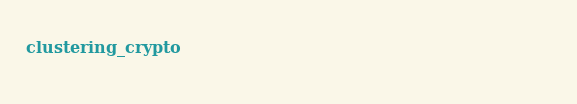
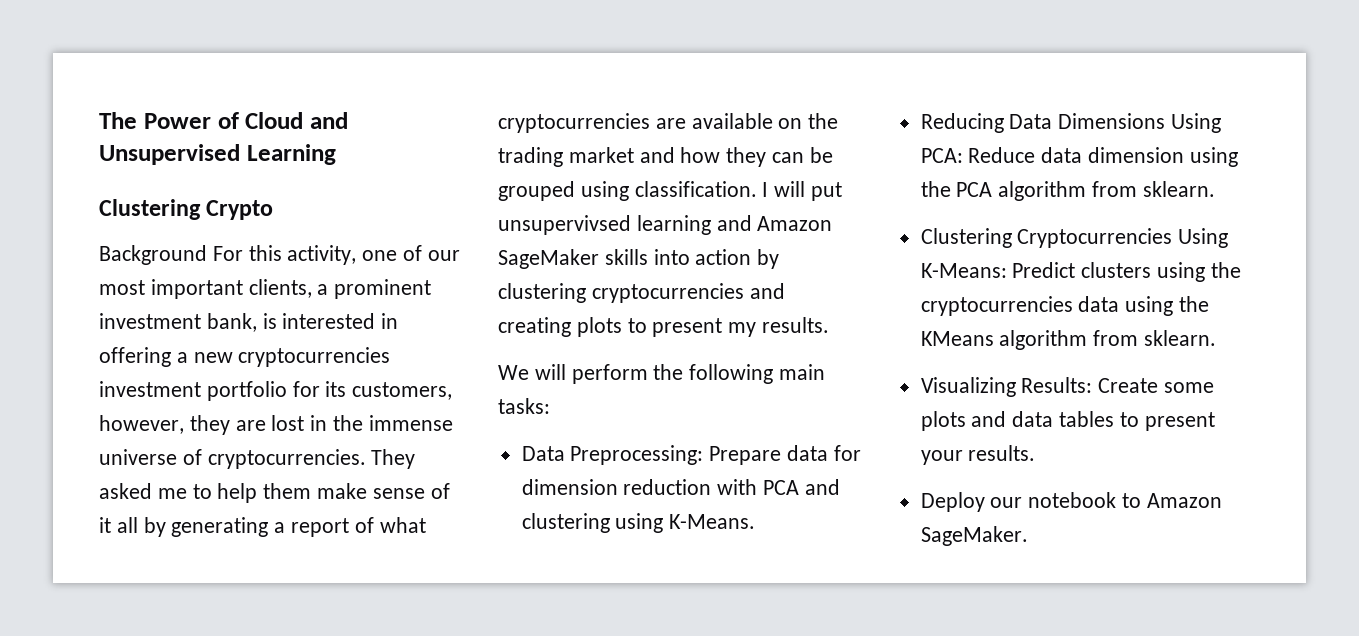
[26,41,181,57] clustering_crypto -> [99,112,348,129] [99,144,336,165] [99,199,274,220] [99,245,460,265] [99,279,432,299] [99,313,399,332] [99,347,391,367] [99,381,453,401] [99,415,453,435] [99,449,416,469] [99,483,450,503] [99,517,426,537] [498,113,839,133] [498,147,833,167] [498,181,843,201] [498,215,833,235] [498,249,780,269] [498,283,785,303] [498,317,830,337] [498,364,826,384] [498,398,550,414] [521,445,861,465] [521,479,840,495] [521,513,756,533] [920,113,1222,133] [920,147,1238,167] [920,181,1215,201] [920,228,1229,248] [920,262,1241,282] [920,296,1210,316] [920,330,1217,350] [920,377,1215,397] [920,411,1215,431] [920,445,1036,465] [920,492,1222,512] [920,526,1028,546] The Power of Cloud and Unsupervised Learning // Clustering Crypto // Background For this activity, one of our most important clients, a prominent investment bank, is interested in offering a new cryptocurrencies investment portfolio for its customers, however, they are lost in the immense universe of cryptocurrencies. They asked me to help them make sense of it all by generating a report of what cryptocurrencies are available on the trading market and how they can be grouped using classification. I will put unsupervivsed learning and Amazon SageMaker skills into action by clustering cryptocurrencies and creating plots to present my results. // We will perform the following main tasks: // Data Preprocessing: Prepare data for dimension reduction with PCA and clustering using K-Means. // Reducing Data Dimensions Using PCA: Reduce data dimension using the PCA algorithm from sklearn. // Clustering Cryptocurrencies Using K-Means: Predict clusters using the cryptocurrencies data using the KMeans algorithm from sklearn. // Visualizing Results: Create some plots and data tables to present your results. // Deploy our notebook to Amazon SageMaker.

